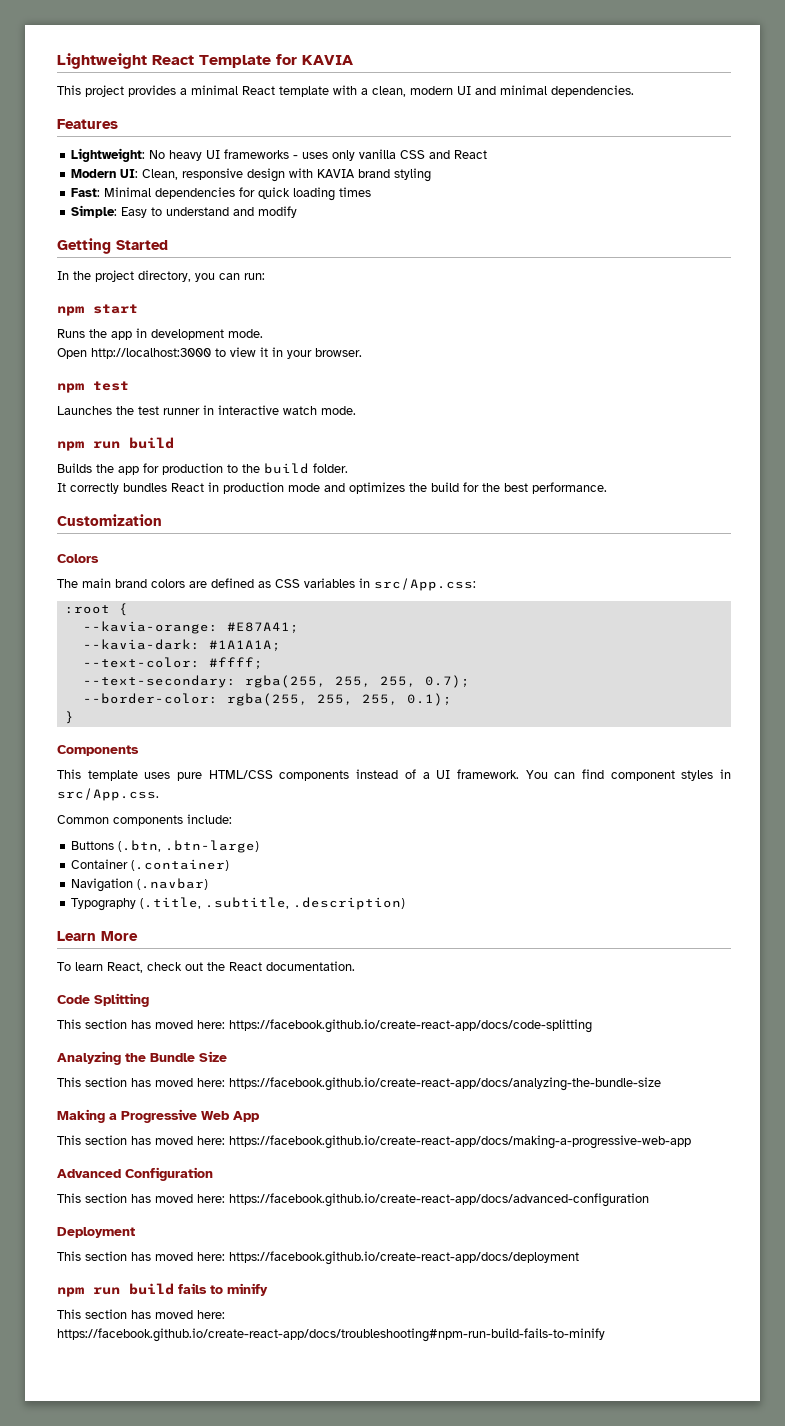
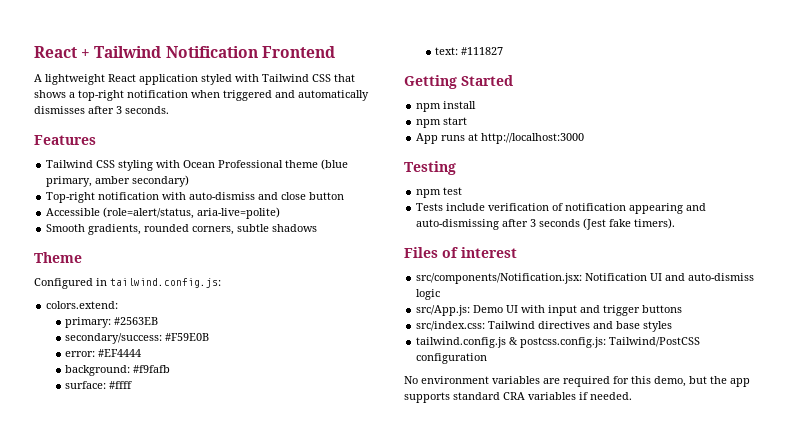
[57,53,353,69] [57,85,634,97] [57,119,118,129] [70,148,487,162] [70,168,431,182] [70,187,371,201] [70,205,297,218] [57,238,168,254] [57,270,265,282] [57,304,138,316] [57,328,263,340] [57,347,362,359] [57,381,129,393] [57,405,356,415] [57,437,174,451] [57,463,348,475] [57,482,607,494] [57,514,162,526] [57,554,99,563] [57,578,476,591] [64,603,128,616] [82,621,299,634] [82,639,281,651] [82,657,263,669] [82,675,470,688] [82,693,452,706] [64,711,74,724] [57,745,139,756] [57,769,731,781] [57,788,159,801] [57,814,232,826] [70,840,259,853] [70,859,229,871] [70,878,208,892] [70,897,405,911] [57,931,138,941] [57,961,355,973] [57,993,149,1007] [57,1019,592,1033] [57,1051,227,1065] [57,1077,661,1091] [57,1109,260,1123] [57,1135,691,1149] [57,1167,213,1181] [57,1193,649,1207] [57,1227,135,1238] [57,1251,579,1265] [57,1283,268,1297] [57,1309,225,1319] [57,1328,605,1342] Lightweight React Template for KAVIA // This project provides a minimal React template with a clean, modern UI and minimal dependencies. // Features // Lightweight: No heavy UI frameworks - uses only vanilla CSS and React // Modern UI: Clean, responsive design with KAVIA brand styling // Fast: Minimal dependencies for quick loading times // Simple: Easy to understand and modify // Getting Started // In the project directory, you can run: // npm start // Runs the app in development mode. // Open http://localhost:3000 to view it in your browser. // npm test // Launches the test runner in interactive watch mode. // npm run build // Builds the app for production to the build folder. // It correctly bundles React in production mode and optimizes the build for the best performance. // Customization // Colors // The main brand colors are defined as CSS variables in src/App.css: // :root { // --kavia-orange: #E87A41; // --kavia-dark: #1A1A1A; // --text-color: #ffff; // --text-secondary: rgba(255, 255, 255, 0.7); // --border-color: rgba(255, 255, 255, 0.1); // } // Components // This template uses pure HTML/CSS components instead of a UI framework. You can find component styles in src/App.css. // Common components include: // Buttons (.btn, .btn-large) // Container (.container) // Navigation (.navbar) // Typography (.title, .subtitle, .description) // Learn More // To learn React, check out the React documentation. // Code Splitting // This section has moved here: https://facebook.github.io/create-react-app/docs/code-splitting // Analyzing the Bundle Size // This section has moved here: https://facebook.github.io/create-react-app/docs/analyzing-the-bundle-size // Making a Progressive Web App // This section has moved here: https://facebook.github.io/create-react-app/docs/making-a-progressive-web-app // Advanced Configuration // This section has moved here: https://facebook.github.io/create-react-app/docs/advanced-configuration // Deployment // This section has moved here: https://facebook.github.io/create-react-app/docs/deployment // npm run build fails to minify // This section has moved here: https://facebook.github.io/create-react-app/docs/troubleshooting#npm-run-build-fails-to-minify -> [34,46,335,58] [34,74,355,85] [34,90,369,101] [34,106,169,114] [34,135,96,145] [46,159,349,171] [46,175,190,187] [46,192,345,203] [46,207,281,219] [46,224,318,235] [34,252,82,263] [34,278,221,289] [46,301,119,309] [65,317,159,328] [65,333,210,344] [65,349,142,357] [65,365,171,376] [65,381,133,389] [435,47,504,55] [404,75,513,89] [416,101,477,112] [416,117,468,128] [416,133,585,144] [404,161,456,175] [416,187,463,198] [416,203,707,214] [416,218,676,230] [404,247,517,258] [416,273,755,284] [416,289,441,300] [416,305,683,316] [416,321,673,332] [416,337,701,348] [416,353,488,364] [404,376,750,387] [404,392,632,403] React + Tailwind Notification Frontend // A lightweight React application styled with Tailwind CSS that shows a top-right notification when triggered and automatically dismisses after 3 seconds. // Features // Tailwind CSS styling with Ocean Professional theme (blue primary, amber secondary) // Top-right notification with auto-dismiss and close button // Accessible (role=alert/status, aria-live=polite) // Smooth gradients, rounded corners, subtle shadows // Theme // Configured in tailwind.config.js: // colors.extend: // primary: #2563EB // secondary/success: #F59E0B // error: #EF4444 // background: #f9fafb // surface: #ffff // text: #111827 // Getting Started // npm install // npm start // App runs at http://localhost:3000 // Testing // npm test // Tests include verification of notification appearing and auto-dismissing after 3 seconds (Jest fake timers). // Files of interest // src/components/Notification.jsx: Notification UI and auto-dismiss logic // src/App.js: Demo UI with input and trigger buttons // src/index.css: Tailwind directives and base styles // tailwind.config.js & postcss.config.js: Tailwind/PostCSS configuration // No environment variables are required for this demo, but the app supports standard CRA variables if needed.

